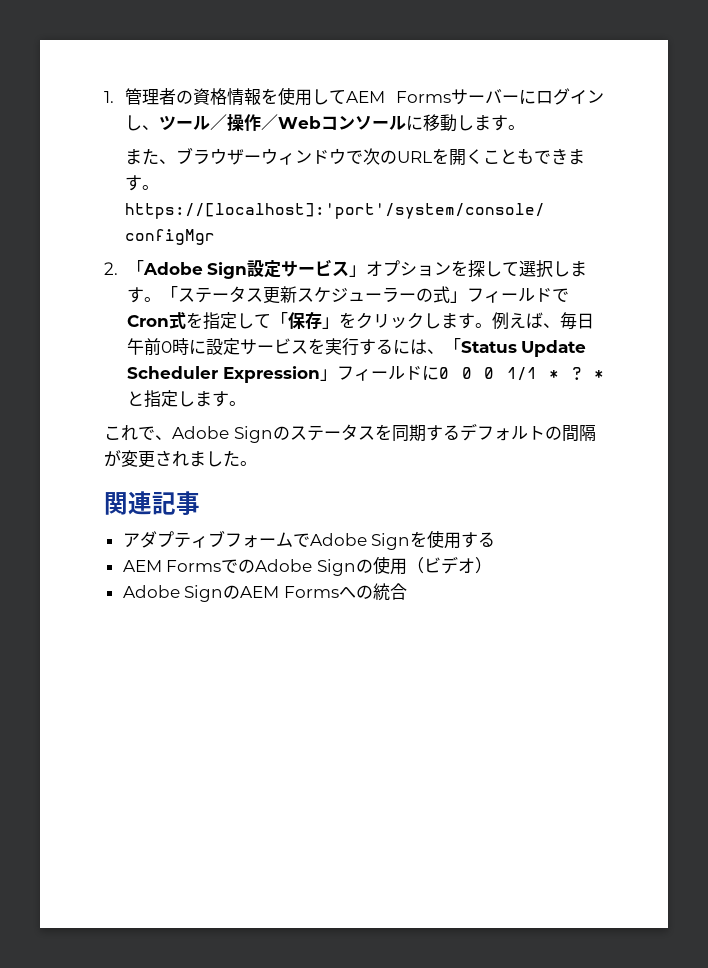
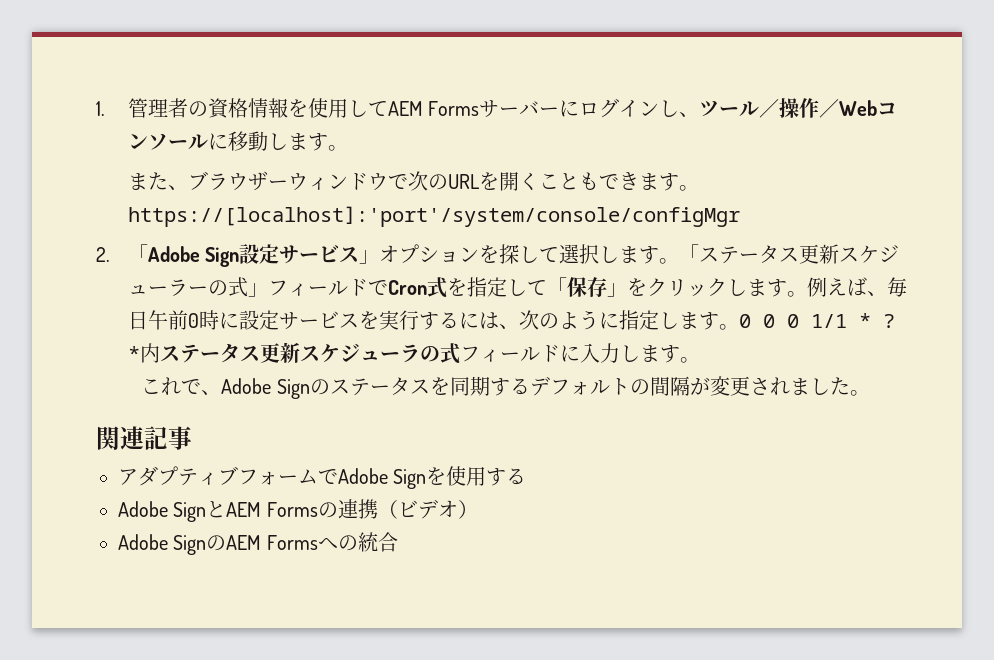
[443,338,587,357] [126,365,440,383] 「Status Update Scheduler Expression」フィールドに -> [518,310,739,330] 次のように指定します。
[126,390,178,408] と指定 -> [139,342,620,364] 内ステータス更新スケジューラの式フィールドに入力
[122,556,407,576] AEM FormsでのAdobe Signの使用 -> [118,499,378,522] Adobe SignとAEM Formsの連携

